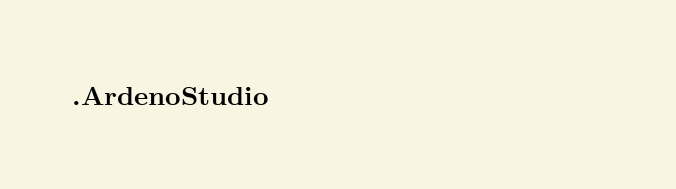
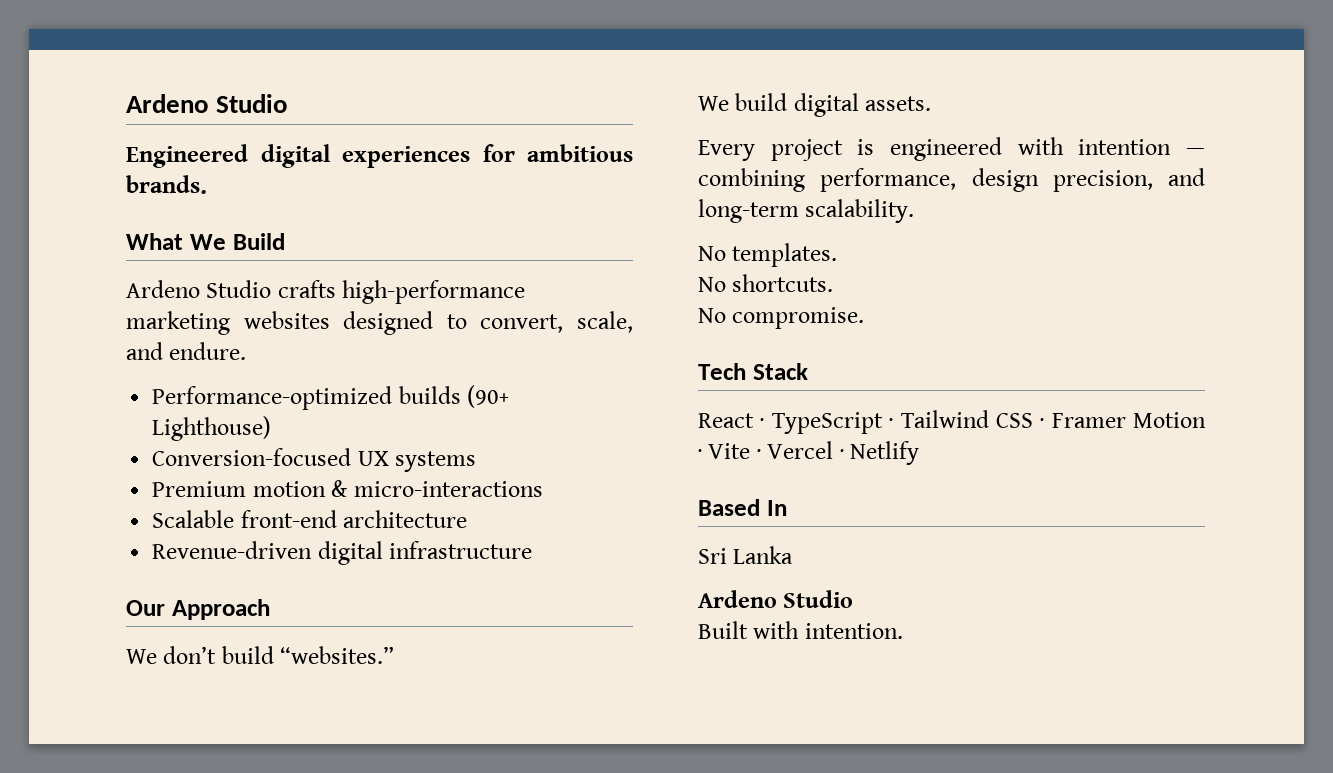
[72,86,269,105] .ArdenoStudio -> [126,94,289,113] [126,144,633,168] [126,175,207,194] [126,233,285,250] [126,280,526,304] [126,311,633,335] [126,342,247,360] [152,385,510,410] [152,416,272,441] [152,448,477,472] [152,480,543,497] [152,510,468,528] [152,541,533,565] [126,599,270,620] [126,646,395,664] [698,93,932,117] [698,137,1205,161] [698,168,1205,192] [698,199,915,223] [698,243,838,267] [698,274,834,292] [698,307,865,329] [698,363,808,380] [698,410,1206,434] [698,441,920,465] [698,499,787,516] [698,546,794,564] [698,590,854,608] [698,621,903,639] Ardeno Studio // Engineered digital experiences for ambitious brands. // What We Build // Ardeno Studio crafts high-performance marketing websites designed to convert, scale, and endure. // Performance-optimized builds (90+ Lighthouse) // Conversion-focused UX systems // Premium motion & micro-interactions // Scalable front-end architecture // Revenue-driven digital infrastructure // Our Approach // We don’t build “websites.” // We build digital assets. // Every project is engineered with intention — combining performance, design precision, and long-term scalability. // No templates. // No shortcuts. // No compromise. // Tech Stack // React · TypeScript · Tailwind CSS · Framer Motion · Vite · Vercel · Netlify // Based In // Sri Lanka // Ardeno Studio // Built with intention.

